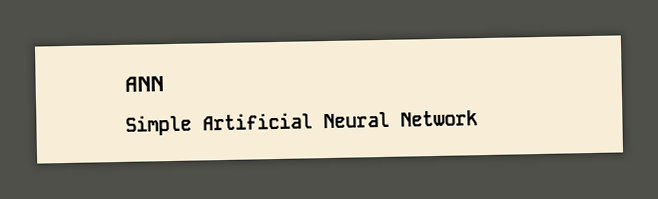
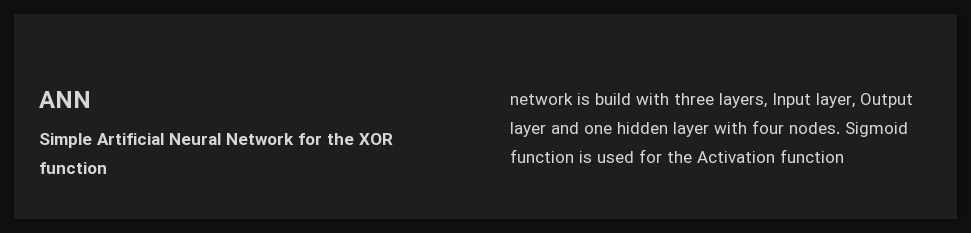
(478, 118) none -> [298,133,393,145] [39,162,107,174] [510,93,913,108] [510,120,908,137] [510,149,844,163] for the XOR function // network is build with three layers, Input layer, Output layer and one hidden layer with four nodes. Sigmoid function is used for the Activation function

